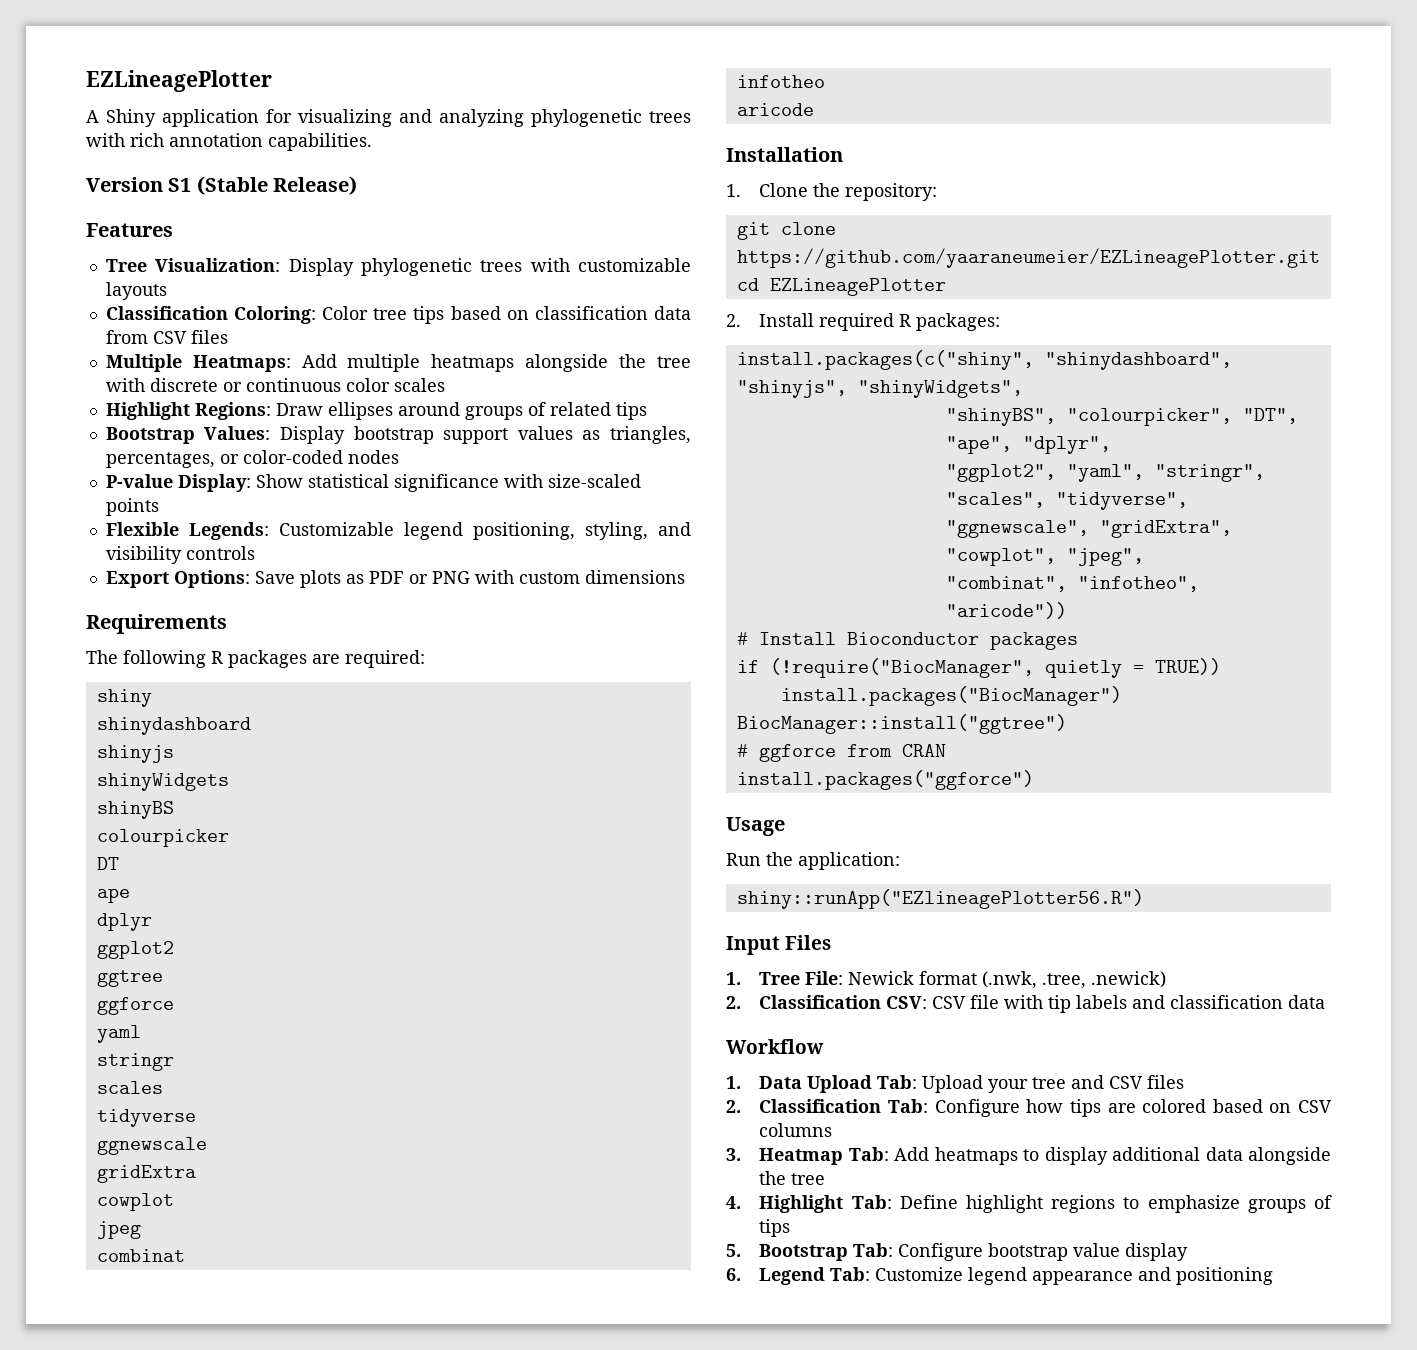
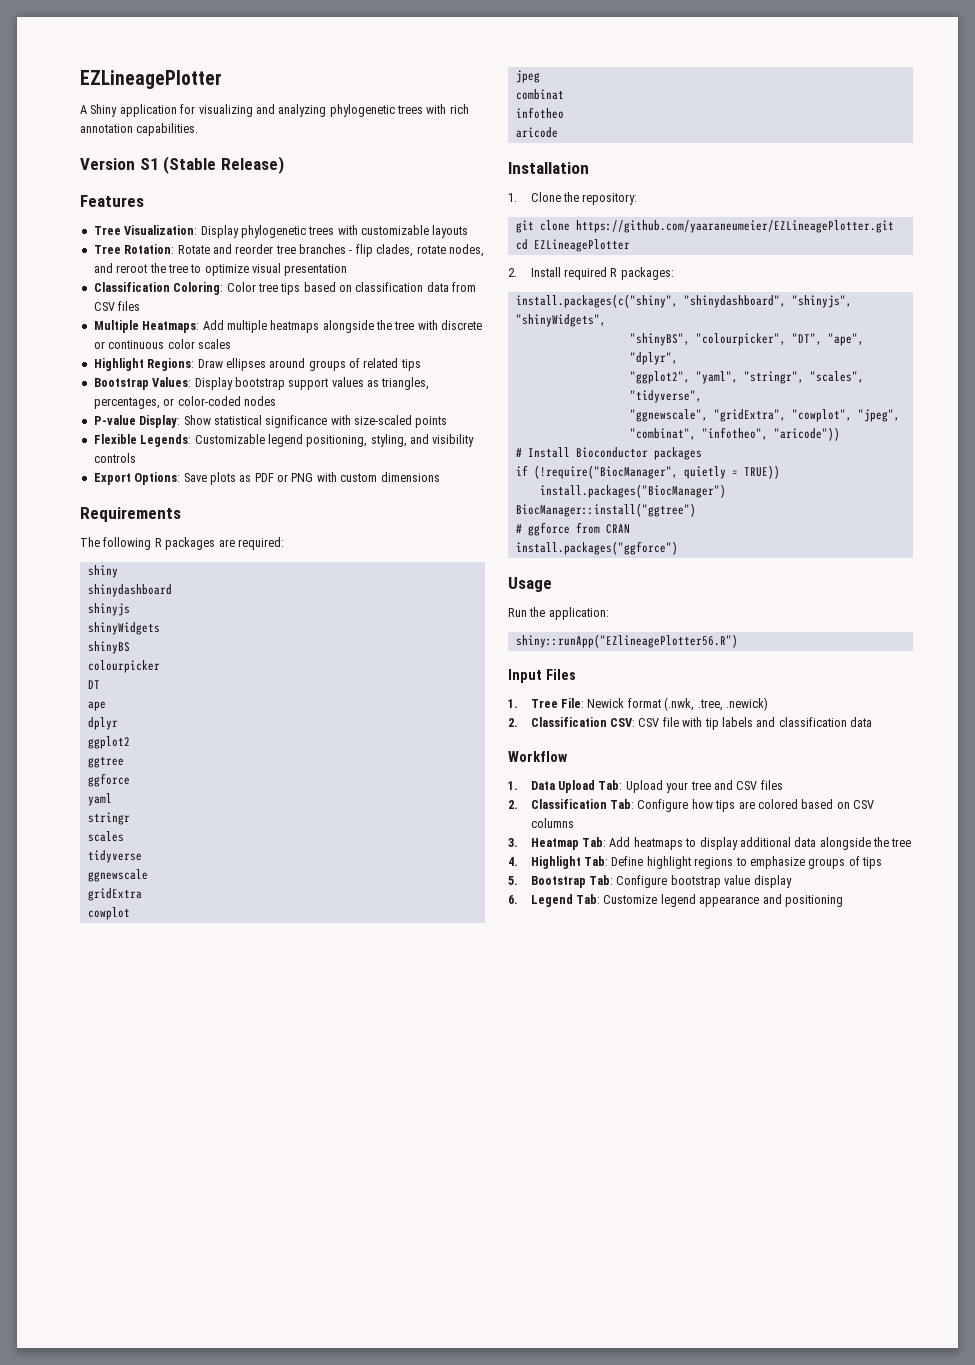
(167, 291) none -> [93,244,484,257] [93,263,348,276] // Tree Rotation: Rotate and reorder tree branches - flip clades, rotate nodes, and reroot the tree to optimize visual presentation

